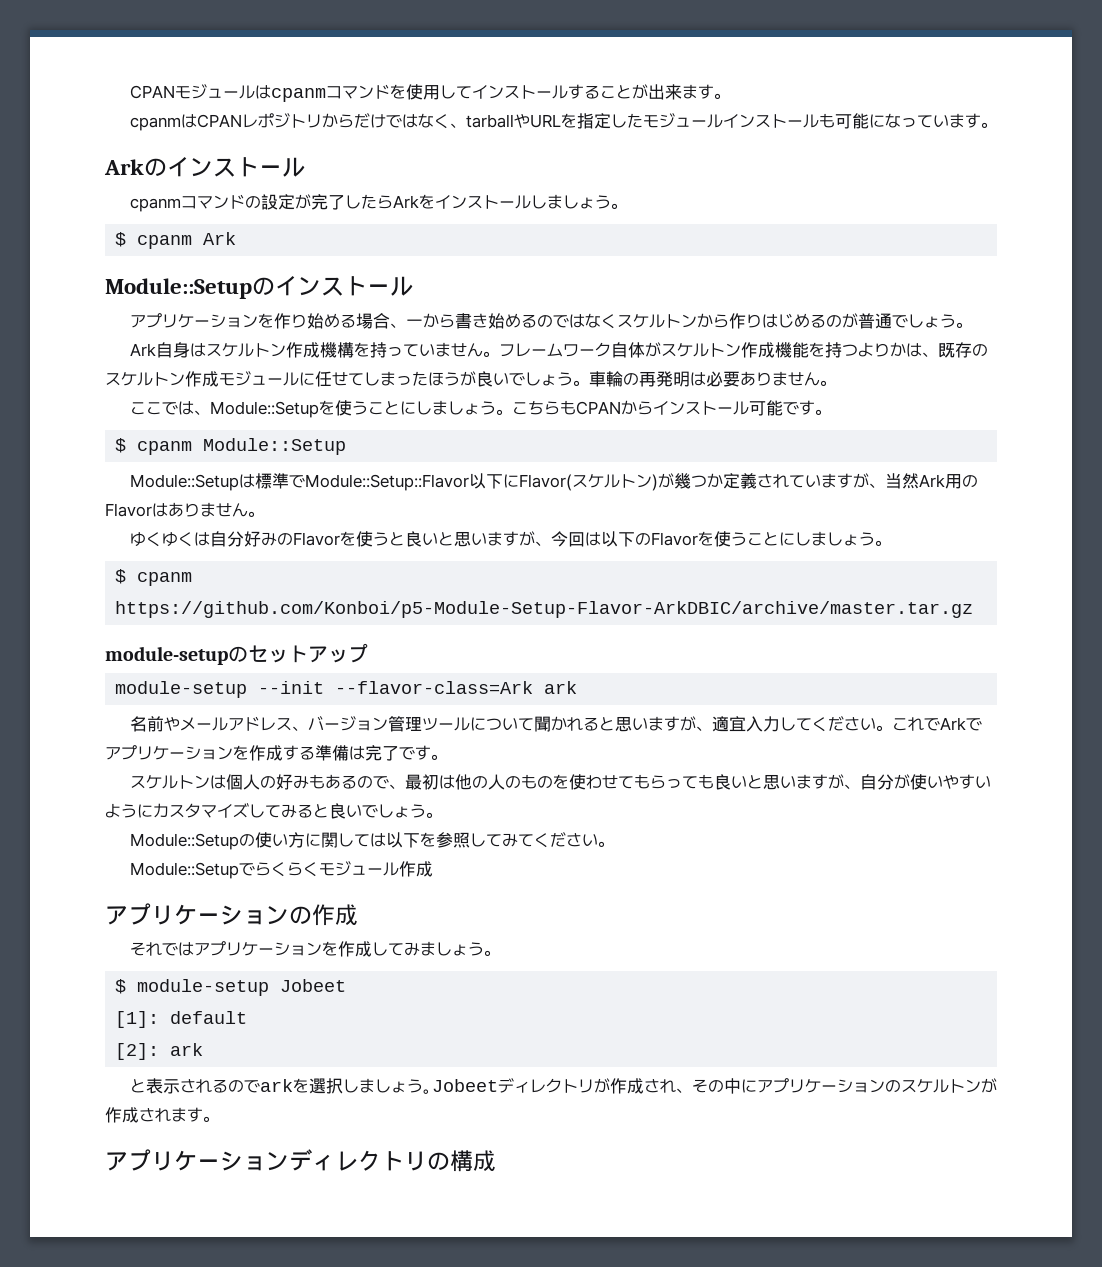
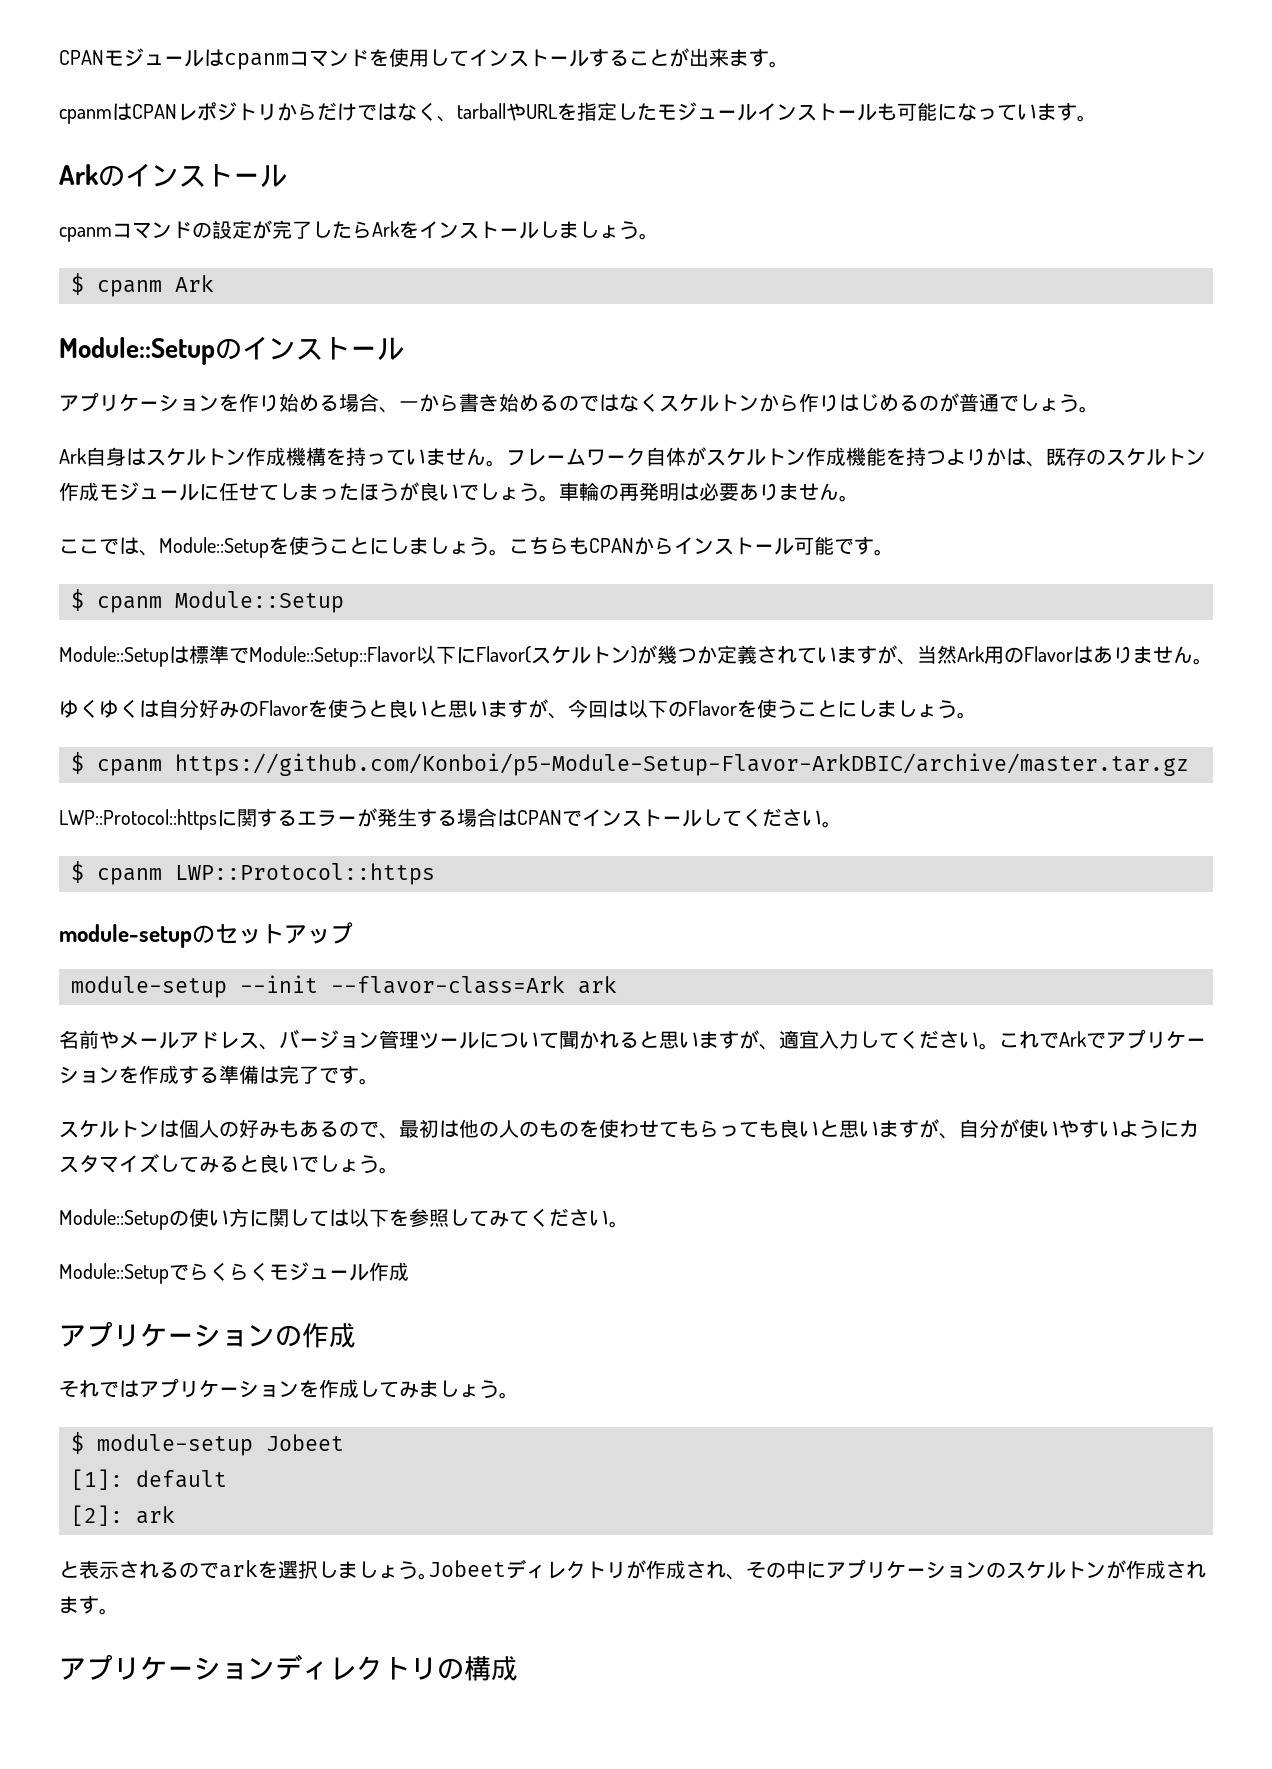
(974, 609) none -> [59,808,842,830] [71,861,435,885] // LWP::Protocol::httpsに関するエラーが発生する場合はCPANでインストールしてください。 // $ cpanm LWP::Protocol::https

